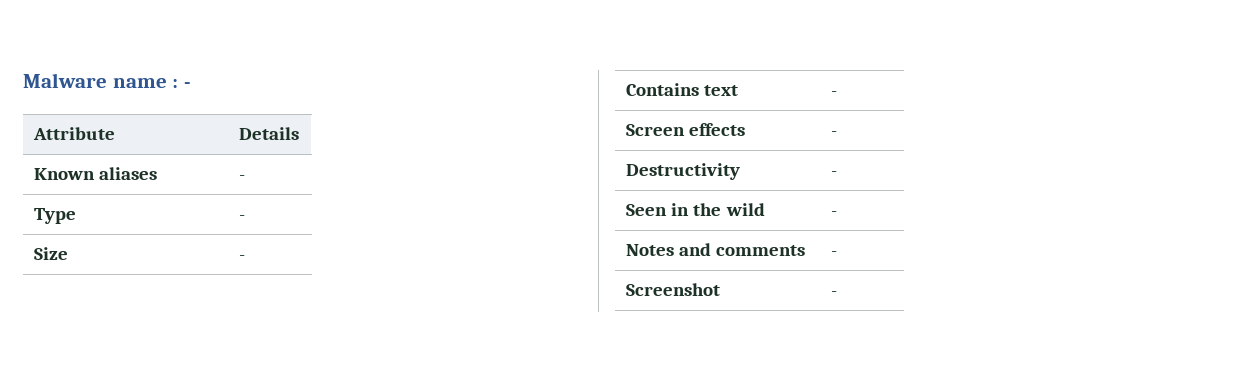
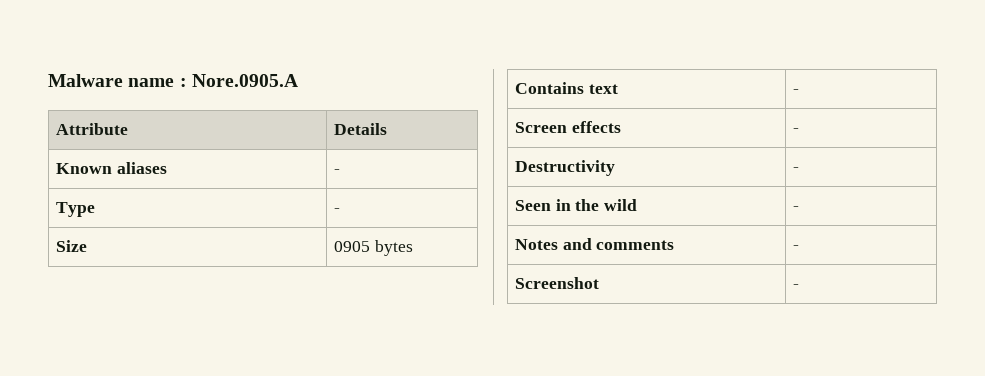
[183,82,191,88] - -> [191,74,298,87] Nore.0905.A
[239,255,246,260] - -> [333,240,413,256] 0905 bytes

